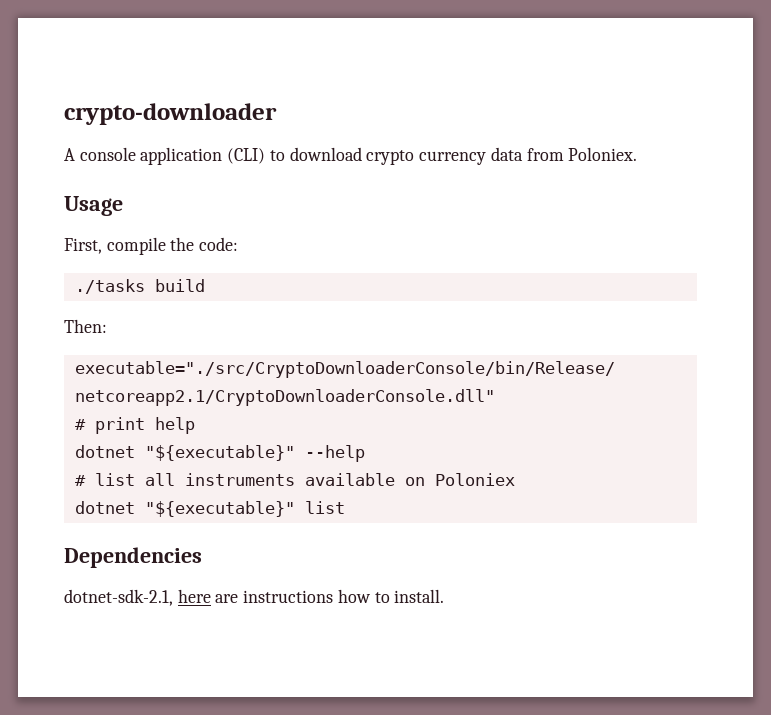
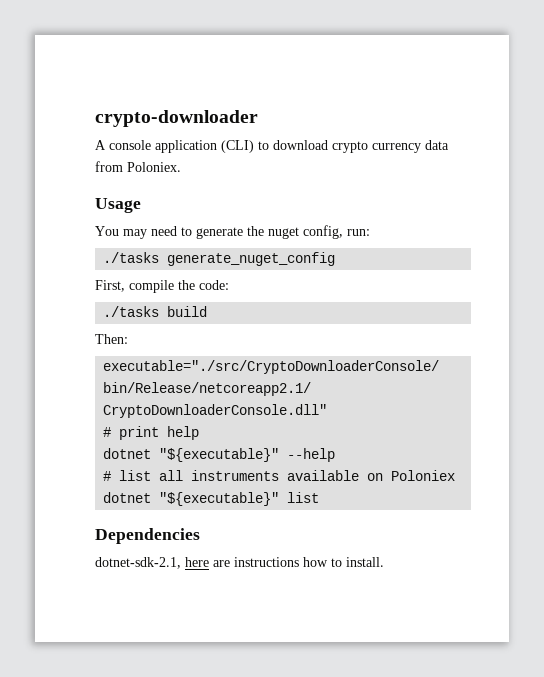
(123, 206) none -> [95,225,370,239] [103,252,336,266] // You may need to generate the nuget config, run: // ./tasks generate_nuget_config

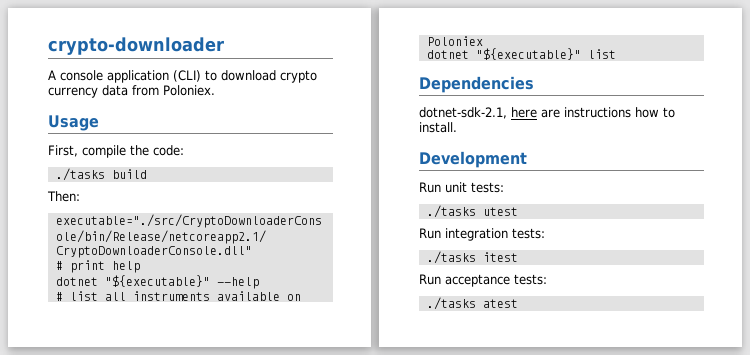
[95,225,370,239] [103,252,336,266] // You may need to generate the nuget config, run: // ./tasks generate_nuget_config -> (99, 123) none
(384, 562) none -> [419,151,527,168] [419,182,504,193] [426,205,518,218] [419,228,545,241] [426,251,518,264] [419,274,547,287] [426,297,518,310] // Development // Run unit tests: // ./tasks utest // Run integration tests: // ./tasks itest // Run acceptance tests: // ./tasks atest

